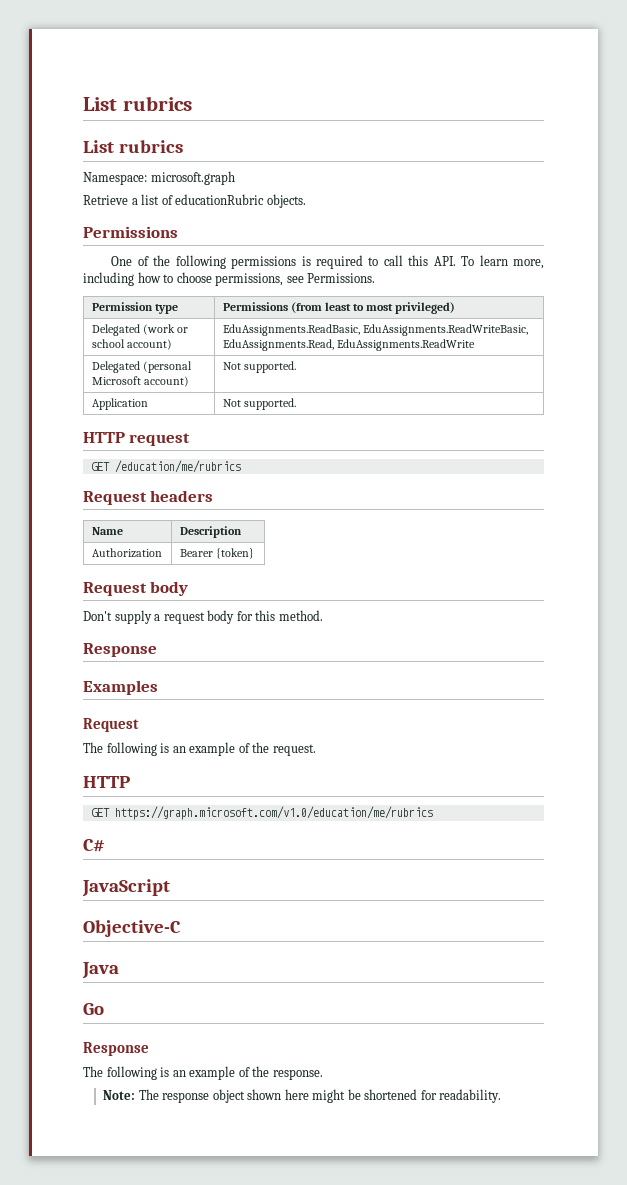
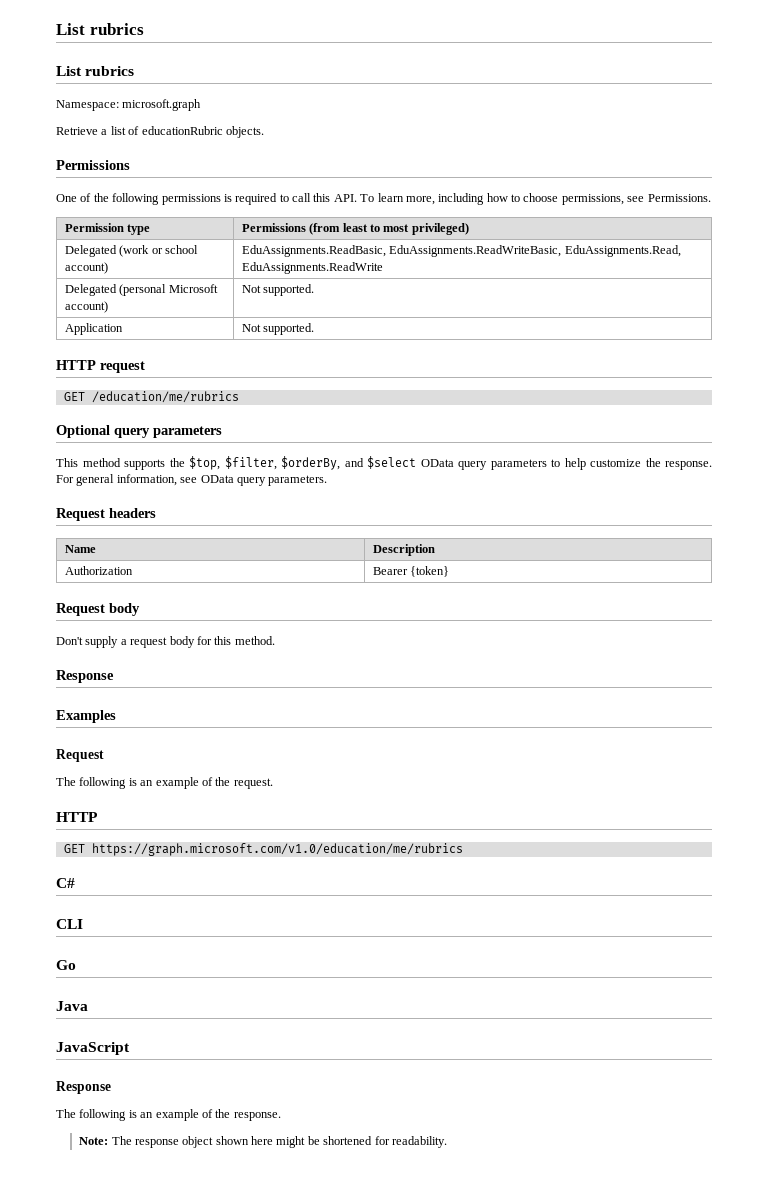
(241, 466) none -> [56,425,222,438] [56,456,712,470] [56,474,328,486] // Optional query parameters // This method supports the $top, $filter, $orderBy, and $select OData query parameters to help customize the response. For general information, see OData query parameters.
[82,879,170,897] [83,920,181,937] JavaScript // Objective-C -> [56,919,83,929] [56,960,76,970] CLI // Go
[83,1003,104,1015] Go -> [56,1042,130,1055] JavaScript

